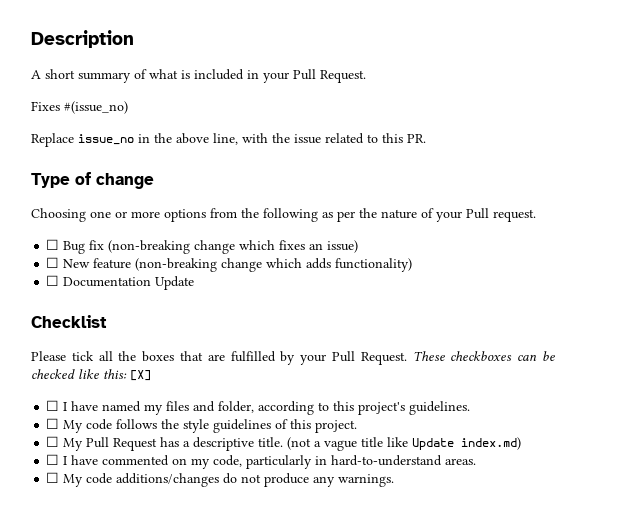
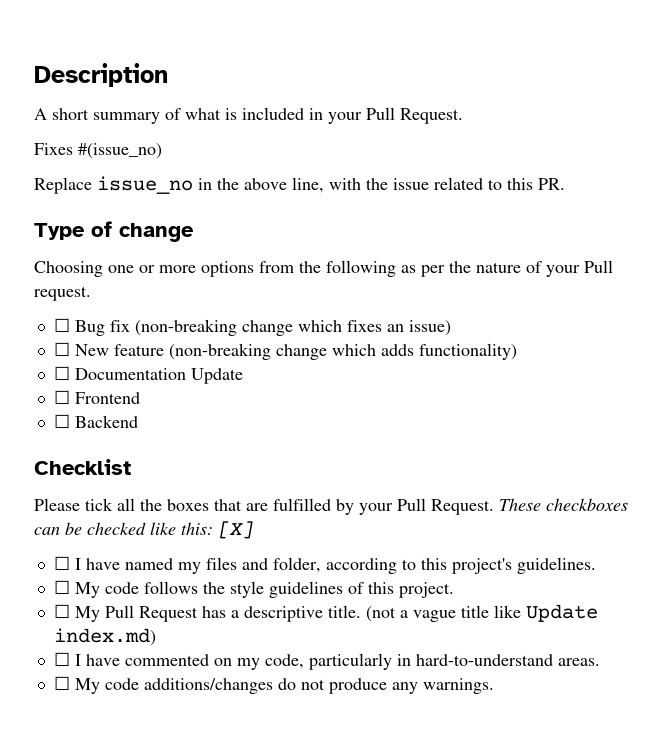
(195, 283) none -> [53,390,140,404] [53,414,138,428] // ☐ Frontend // ☐ Backend

